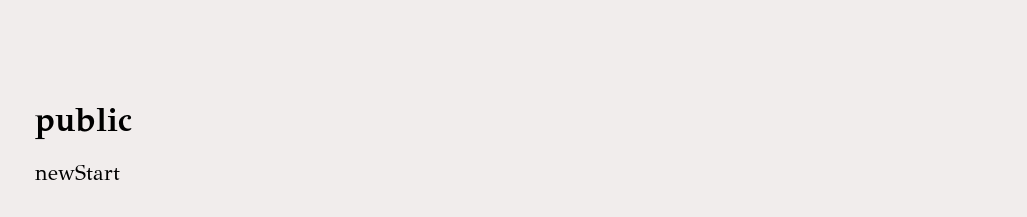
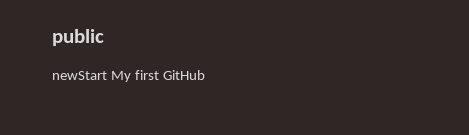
(120, 172) none -> [110,70,205,82] My first GitHub

